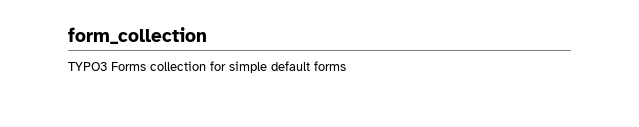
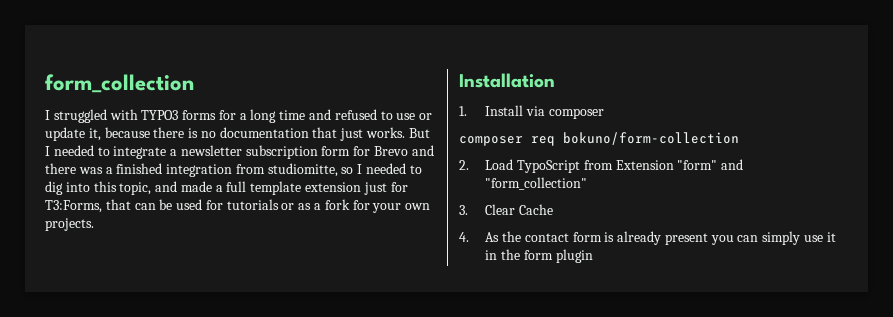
[68,61,346,73] TYPO3 Forms collection for simple default forms -> [45,109,433,123] [45,127,430,141] [45,145,434,159] [45,163,422,177] [45,181,408,195] [45,199,431,213] [45,218,94,231] [459,73,555,88] [459,105,604,119] [459,132,739,146] [459,159,744,173] [485,177,588,190] [459,204,553,215] [459,231,836,245] [485,249,593,263] I struggled with TYPO3 forms for a long time and refused to use or update it, because there is no documentation that just works. But I needed to integrate a newsletter subscription form for Brevo and there was a finished integration from studiomitte, so I needed to dig into this topic, and made a full template extension just for T3:Forms, that can be used for tutorials or as a fork for your own projects. // Installation // 1. Install via composer // composer req bokuno/form-collection // 2. Load TypoScript from Extension "form" and "form_collection" // 3. Clear Cache // 4. As the contact form is already present you can simply use it in the form plugin

